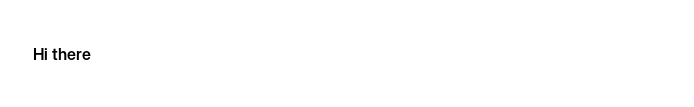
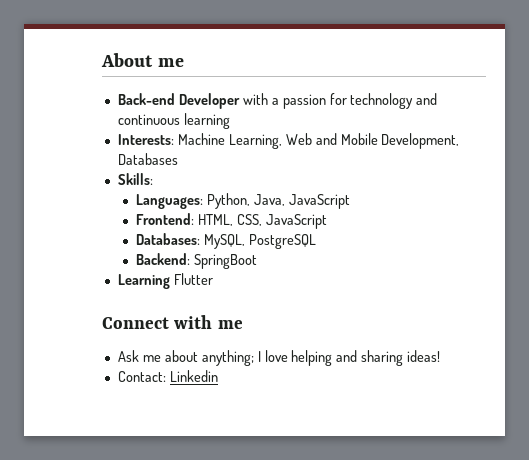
[33,48,92,60] Hi there -> [101,53,184,67] [117,93,438,109] [117,113,230,129] [117,133,460,149] [117,153,178,165] [117,173,153,185] [135,193,350,209] [135,213,327,229] [135,233,316,249] [135,253,257,269] [117,273,213,289] [102,315,243,329] [117,350,441,366] [117,370,218,382] About me // Back-end Developer with a passion for technology and continuous learning // Interests: Machine Learning, Web and Mobile Development, Databases // Skills: // Languages: Python, Java, JavaScript // Frontend: HTML, CSS, JavaScript // Databases: MySQL, PostgreSQL // Backend: SpringBoot // Learning Flutter // Connect with me // Ask me about anything; I love helping and sharing ideas! // Contact: Linkedin

